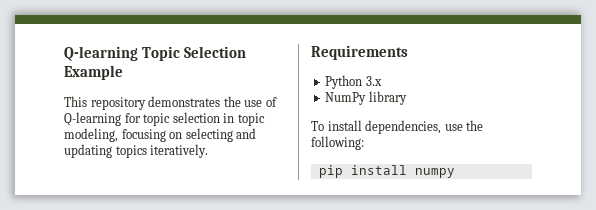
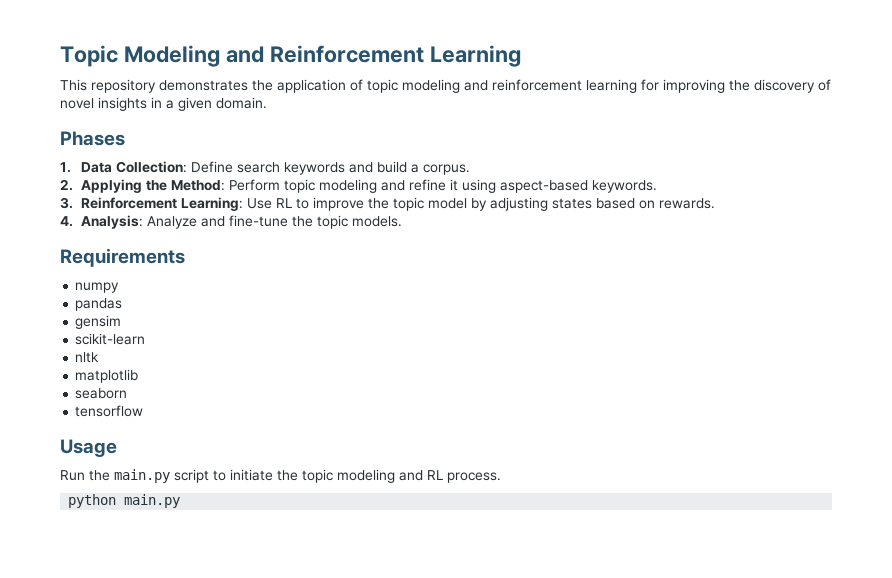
[64,46,247,61] [64,65,123,80] Q-learning Topic Selection Example -> [60,45,521,67] Topic Modeling and Reinforcement Learning
[244,97,277,107] [64,112,265,126] [64,128,257,142] [64,144,209,158] [311,45,408,60] [325,75,382,89] [325,91,407,105] [311,120,484,134] [311,136,364,150] [318,165,455,178] use of Q-learning for topic selection in topic modeling, focusing on selecting and updating topics iteratively. // Requirements // Python 3.x // NumPy library // To install dependencies, use the following: // pip install numpy -> [277,79,831,93] [60,97,267,111] [60,131,125,146] [60,161,470,175] [60,179,657,193] [60,197,715,211] [60,215,402,229] [60,248,185,267] [75,282,120,293] [75,298,123,311] [75,315,122,329] [75,333,146,345] [75,352,100,363] [75,369,139,383] [75,388,128,399] [75,405,144,417] [60,439,117,457] [60,469,501,483] [68,494,181,508] application of topic modeling and reinforcement learning for improving the discovery of novel insights in a given domain. // Phases // 1. Data Collection: Define search keywords and build a corpus. // 2. Applying the Method: Perform topic modeling and refine it using aspect-based keywords. // 3. Reinforcement Learning: Use RL to improve the topic model by adjusting states based on rewards. // 4. Analysis: Analyze and fine-tune the topic models. // Requirements // numpy // pandas // gensim // scikit-learn // nltk // matplotlib // seaborn // tensorflow // Usage // Run the main.py script to initiate the topic modeling and RL process. // python main.py

